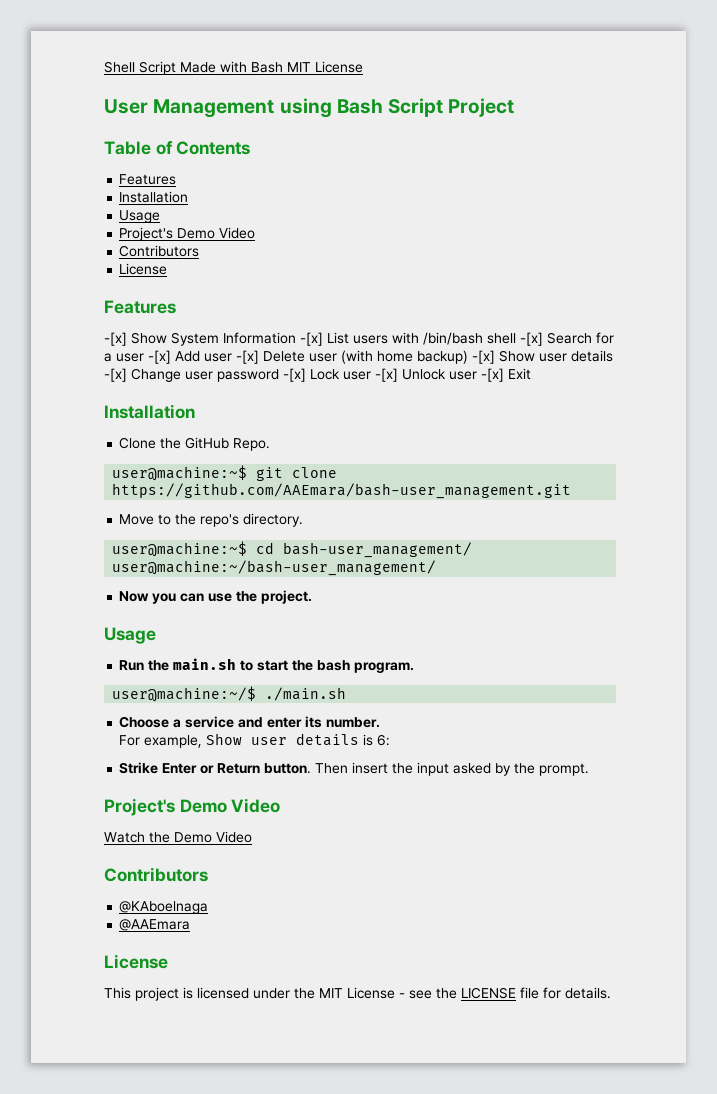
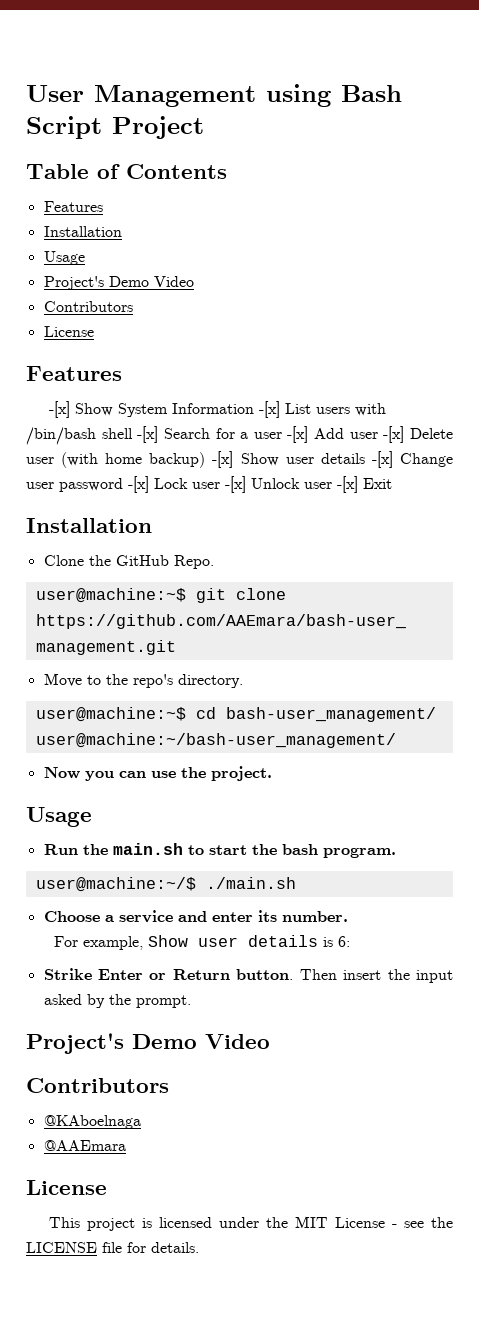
[104,61,363,75] Shell Script Made with Bash MIT License // -> (26, 93) none
[104,831,252,843] // Watch the Demo Video -> (270, 1041) none

